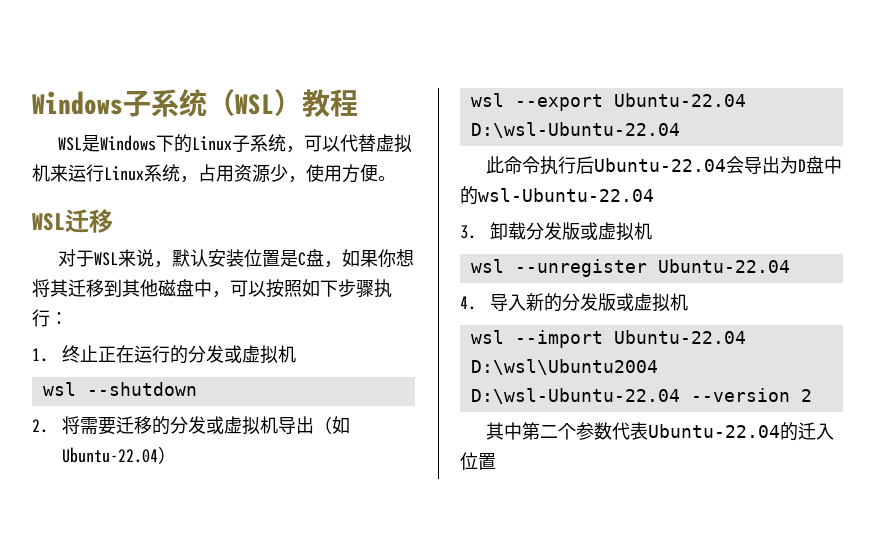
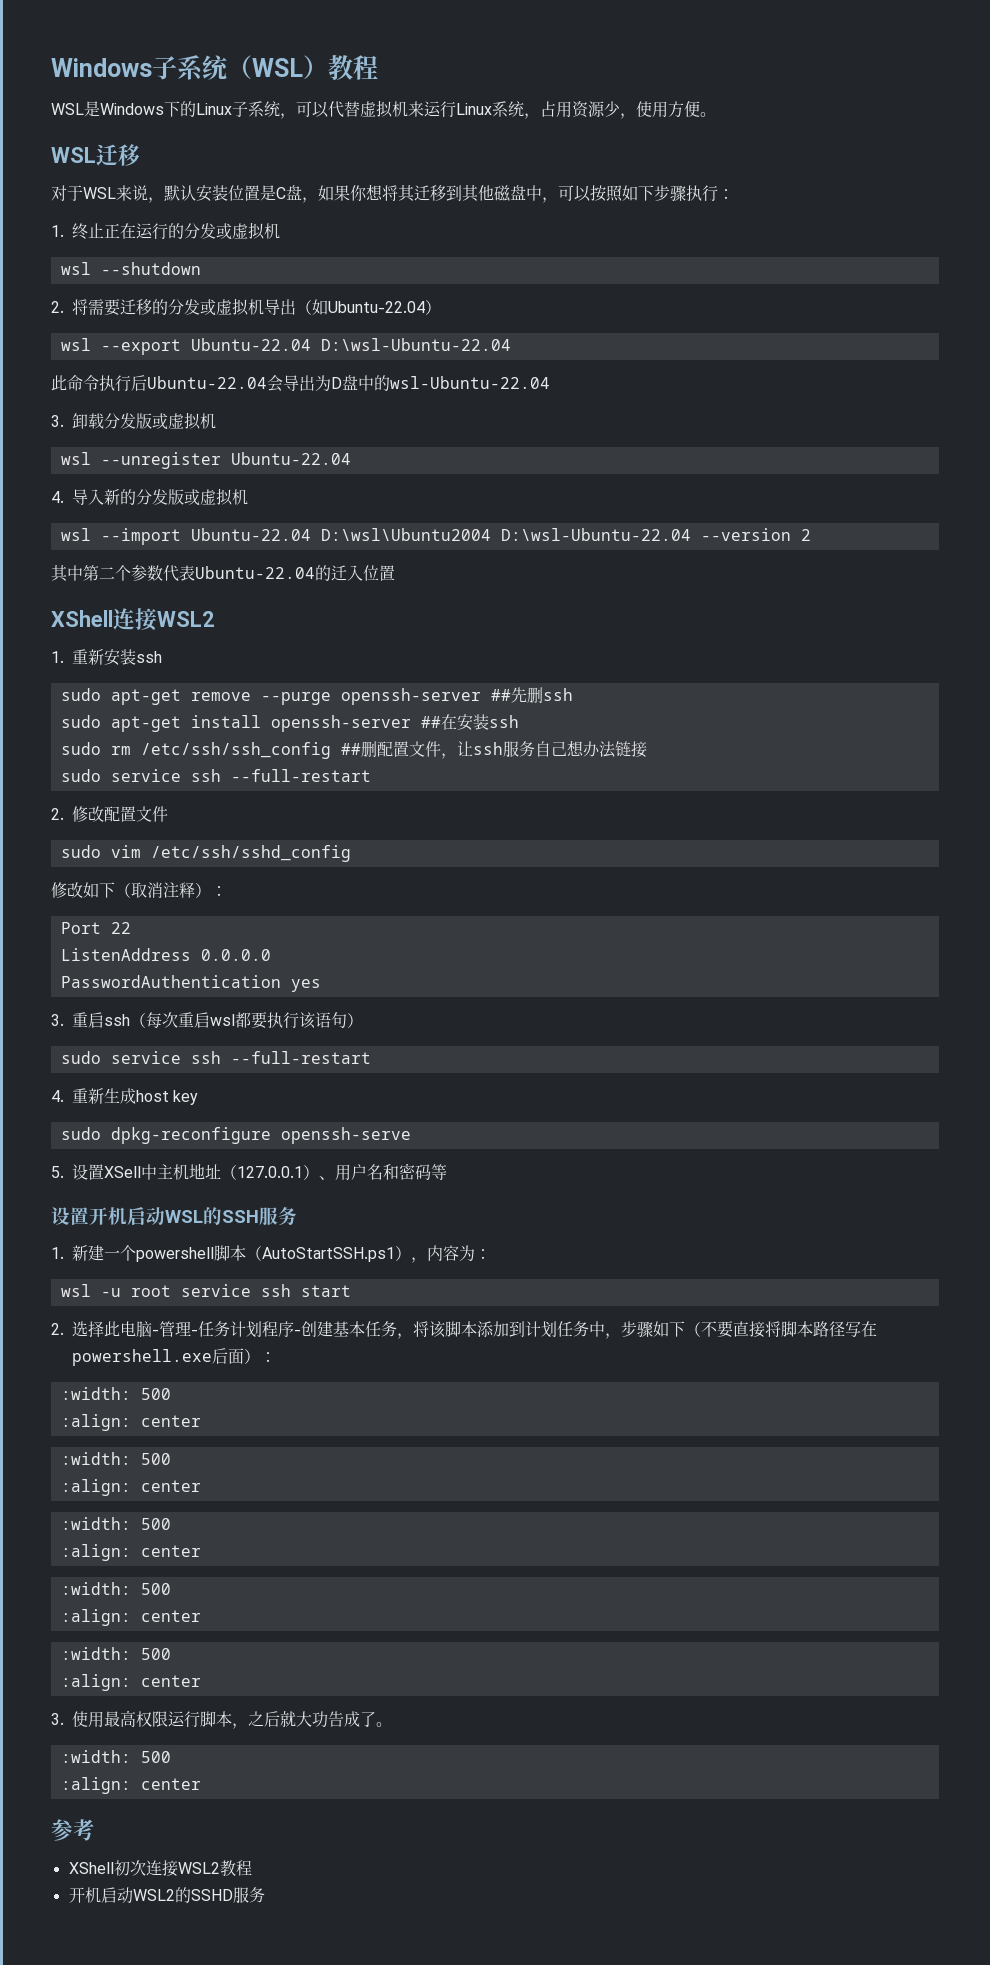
(496, 461) none -> [51,608,214,631] [51,649,162,666] [60,687,573,705] [60,714,519,732] [60,740,647,759] [60,769,371,782] [51,806,168,822] [60,845,351,862] [51,882,227,898] [60,922,131,934] [60,948,271,961] [60,975,321,992] [51,1012,363,1029] [60,1051,371,1064] [51,1088,199,1105] [60,1127,411,1144] [51,1163,447,1181] [51,1207,297,1226] [51,1245,491,1263] [60,1284,351,1297] [51,1321,877,1339] [72,1348,276,1366] [60,1387,171,1400] [60,1414,201,1431] [60,1452,171,1465] [60,1479,201,1496] [60,1517,171,1530] [60,1544,201,1561] [60,1582,171,1595] [60,1609,201,1626] [60,1647,171,1660] [60,1674,201,1691] [51,1710,392,1729] [60,1750,171,1763] [60,1777,201,1794] [51,1819,95,1841] [68,1860,252,1877] [68,1887,265,1904] // XShell连接WSL2 // 1.重新安装ssh // sudo apt-get remove --purge openssh-server ##先删ssh // sudo apt-get install openssh-server ##在安装ssh // sudo rm /etc/ssh/ssh_config ##删配置文件，让ssh服务自己想办法链接 // sudo service ssh --full-restart // 2.修改配置文件 // sudo vim /etc/ssh/sshd_config // 修改如下（取消注释）： // Port 22 // ListenAddress 0.0.0.0 // PasswordAuthentication yes // 3.重启ssh（每次重启wsl都要执行该语句） // sudo service ssh --full-restart // 4.重新生成host key // sudo dpkg-reconfigure openssh-serve // 5.设置XSell中主机地址（127.0.0.1）、用户名和密码等 // 设置开机启动WSL的SSH服务 // 1.新建一个powershell脚本（AutoStartSSH.ps1），内容为： // wsl -u root service ssh start // 2.选择此电脑-管理-任务计划程序-创建基本任务，将该脚本添加到计划任务中，步骤如下（不要直接将脚本路径写在powershell.exe后面）： // :width: 500 // :align: center // :width: 500 // :align: center // :width: 500 // :align: center // :width: 500 // :align: center // :width: 500 // :align: center // 3.使用最高权限运行脚本，之后就大功告成了。 // :width: 500 // :align: center // 参考 // XShell初次连接WSL2教程 // 开机启动WSL2的SSHD服务

